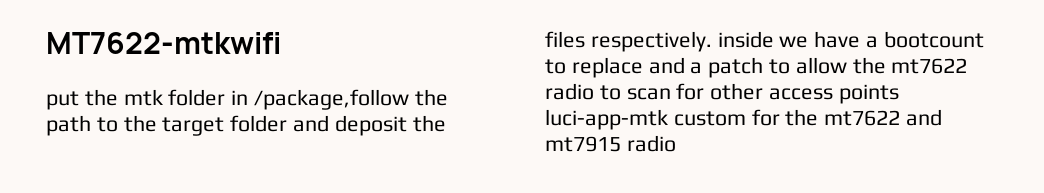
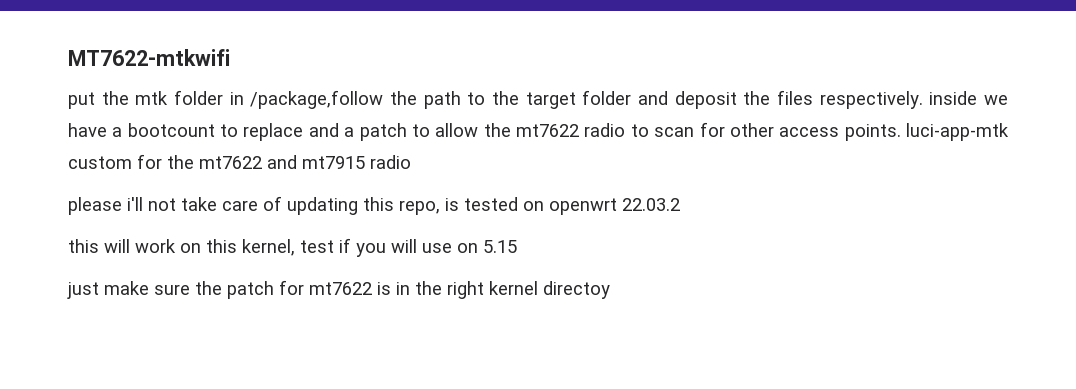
[838,84,899,104] points -> [844,124,901,141] points.
(676, 143) none -> [68,196,680,215] [68,238,517,257] [67,280,610,299] // please i'll not take care of updating this repo, is tested on openwrt 22.03.2 // this will work on this kernel, test if you will use on 5.15 // just make sure the patch for mt7622 is in the right kernel directoy

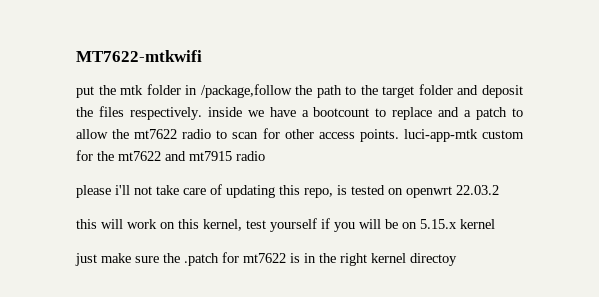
(334, 246) none -> [270,218,317,232] yourself
[422,240,517,253] use on 5.15 -> [385,219,495,229] be on 5.15.x kernel
[227,281,274,299] patch -> [184,253,219,266] .patch

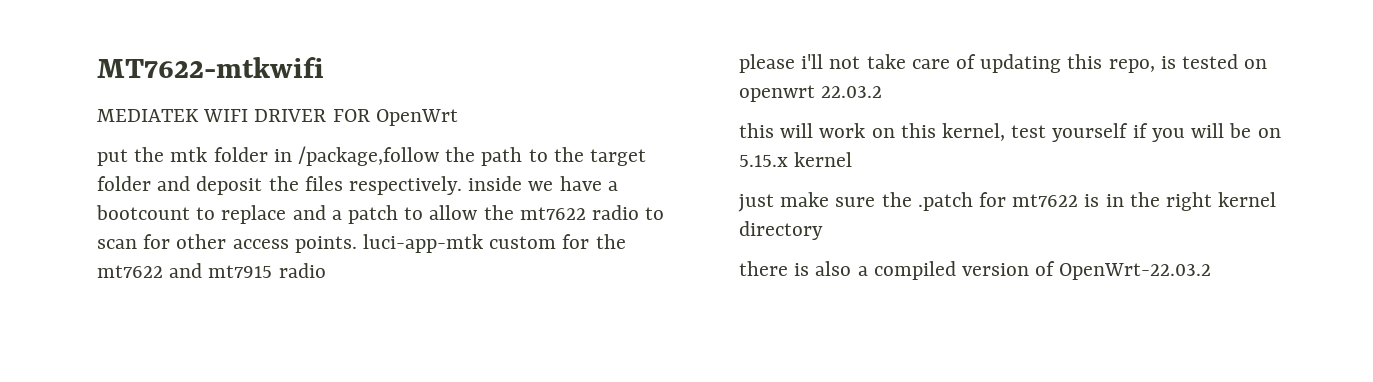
(202, 56) none -> [97,109,458,126] // MEDIATEK WIFI DRIVER FOR OpenWrt
[410,253,457,266] directoy -> [739,221,823,240] [739,261,1212,280] directory // there is also a compiled version of OpenWrt-22.03.2

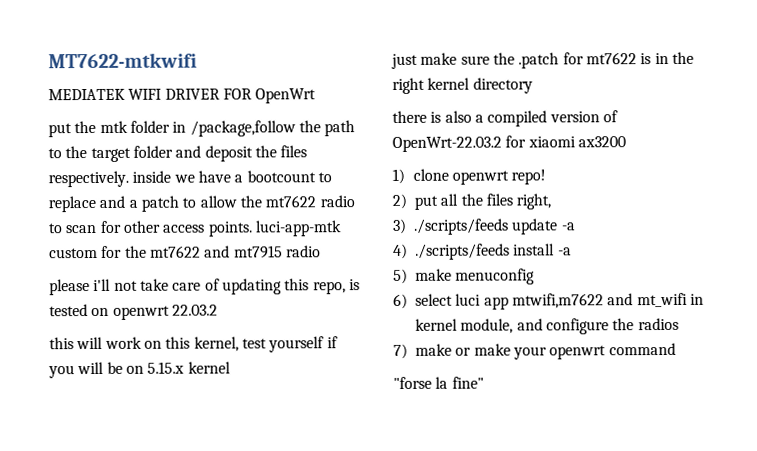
(1212, 271) none -> [505,135,626,148] [392,168,547,185] [392,193,552,210] [392,218,576,235] [393,243,572,260] [393,268,536,285] [393,292,704,310] [415,317,679,335] [393,342,676,360] [393,376,484,389] for xiaomi ax3200 // 1) clone openwrt repo! // 2) put all the files right, // 3) ./scripts/feeds update -a // 4) ./scripts/feeds install -a // 5) make menuconfig // 6) select luci app mtwifi,m7622 and mt_wifi in kernel module, and configure the radios // 7) make or make your openwrt command // "forse la fine"

